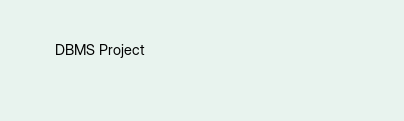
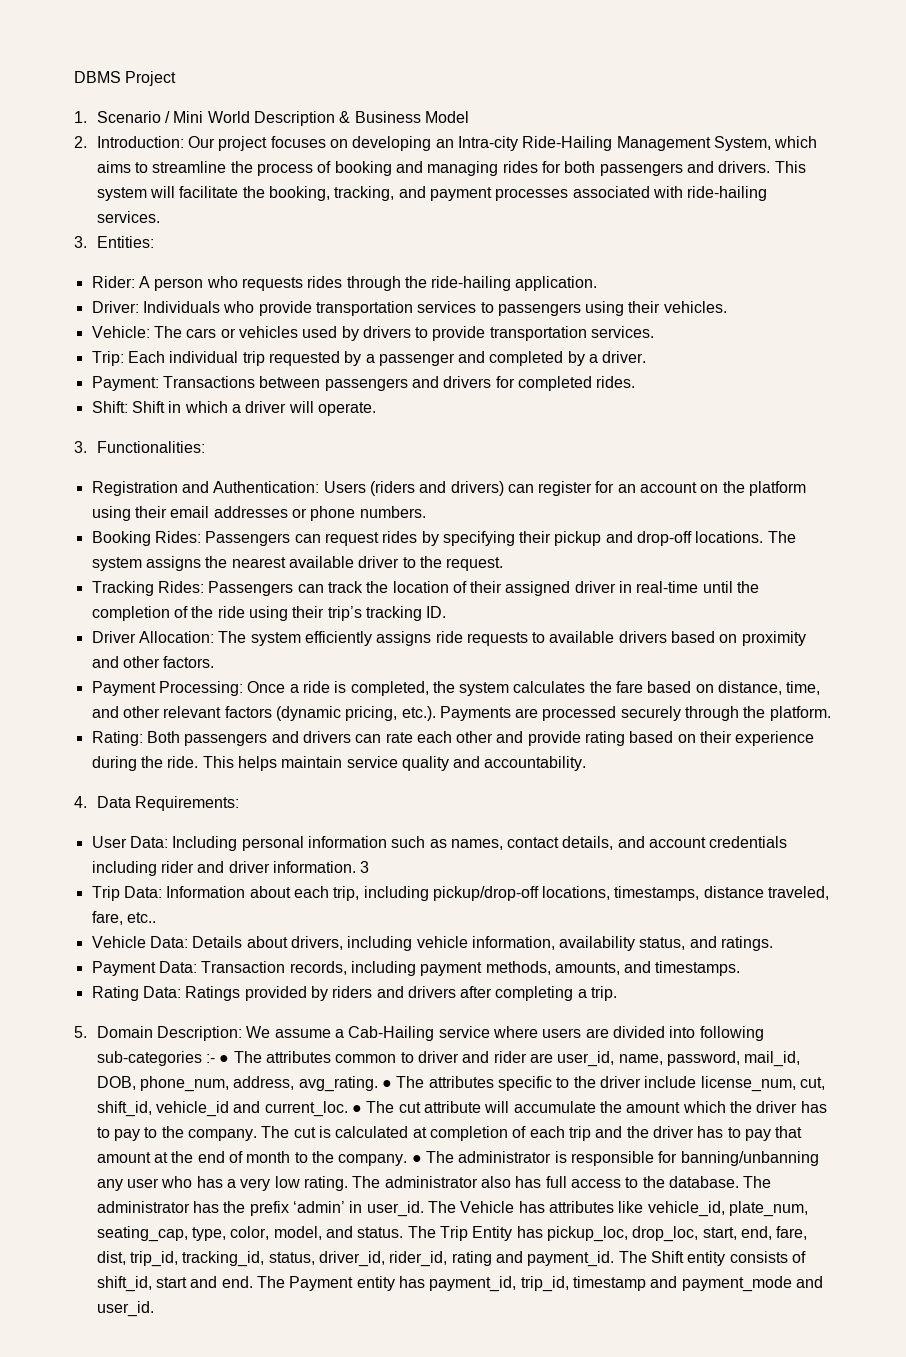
(145, 51) none -> [74,111,470,126] [74,136,818,151] [96,161,806,176] [96,186,768,201] [96,211,160,223] [74,236,154,248] [91,276,598,291] [91,301,727,316] [91,326,655,341] [91,351,647,366] [91,376,636,391] [91,401,376,416] [74,441,205,453] [91,481,807,496] [91,506,426,521] [91,531,796,546] [91,556,504,571] [91,581,760,596] [91,606,447,621] [91,631,806,646] [91,656,215,668] [91,681,821,696] [91,706,831,721] [91,731,815,746] [91,756,587,771] [74,796,240,811] [91,836,788,851] [91,861,370,876] [91,886,830,901] [91,911,156,925] [91,936,774,951] [91,961,741,976] [91,986,618,1001] [74,1026,764,1041] [96,1051,801,1067] [96,1076,825,1092] [96,1101,827,1117] [96,1126,803,1141] [96,1151,819,1166] [96,1176,772,1191] [96,1201,808,1217] [96,1226,808,1242] [96,1251,806,1267] [96,1276,823,1292] [96,1301,154,1317] // 1. Scenario / Mini World Description & Business Model // 2. Introduction: Our project focuses on developing an Intra-city Ride-Hailing Management System, which aims to streamline the process of booking and managing rides for both passengers and drivers. This system will facilitate the booking, tracking, and payment processes associated with ride-hailing services. // 3. Entities: // Rider: A person who requests rides through the ride-hailing application. // Driver: Individuals who provide transportation services to passengers using their vehicles. // Vehicle: The cars or vehicles used by drivers to provide transportation services. // Trip: Each individual trip requested by a passenger and completed by a driver. // Payment: Transactions between passengers and drivers for completed rides. // Shift: Shift in which a driver will operate. // 3. Functionalities: // Registration and Authentication: Users (riders and drivers) can register for an account on the platform using their email addresses or phone numbers. // Booking Rides: Passengers can request rides by specifying their pickup and drop-off locations. The system assigns the nearest available driver to the request. // Tracking Rides: Passengers can track the location of their assigned driver in real-time until the completion of the ride using their trip’s tracking ID. // Driver Allocation: The system efficiently assigns ride requests to available drivers based on proximity and other factors. // Payment Processing: Once a ride is completed, the system calculates the fare based on distance, time, and other relevant factors (dynamic pricing, etc.). Payments are processed securely through the platform. // Rating: Both passengers and drivers can rate each other and provide rating based on their experience during the ride. This helps maintain service quality and accountability. // 4. Data Requirements: // User Data: Including personal information such as names, contact details, and account credentials including rider and driver information. 3 // Trip Data: Information about each trip, including pickup/drop-off locations, timestamps, distance traveled, fare, etc.. // Vehicle Data: Details about drivers, including vehicle information, availability status, and ratings. // Payment Data: Transaction records, including payment methods, amounts, and timestamps. // Rating Data: Ratings provided by riders and drivers after completing a trip. // 5. Domain Description: We assume a Cab-Hailing service where users are divided into following sub-categories :- ● The attributes common to driver and rider are user_id, name, password, mail_id, DOB, phone_num, address, avg_rating. ● The attributes specific to the driver include license_num, cut, shift_id, vehicle_id and current_loc. ● The cut attribute will accumulate the amount which the driver has to pay to the company. The cut is calculated at completion of each trip and the driver has to pay that amount at the end of month to the company. ● The administrator is responsible for banning/unbanning any user who has a very low rating. The administrator also has full access to the database. The administrator has the prefix ‘admin’ in user_id. The Vehicle has attributes like vehicle_id, plate_num, seating_cap, type, color, model, and status. The Trip Entity has pickup_loc, drop_loc, start, end, fare, dist, trip_id, tracking_id, status, driver_id, rider_id, rating and payment_id. The Shift entity consists of shift_id, start and end. The Payment entity has payment_id, trip_id, timestamp and payment_mode and user_id.

